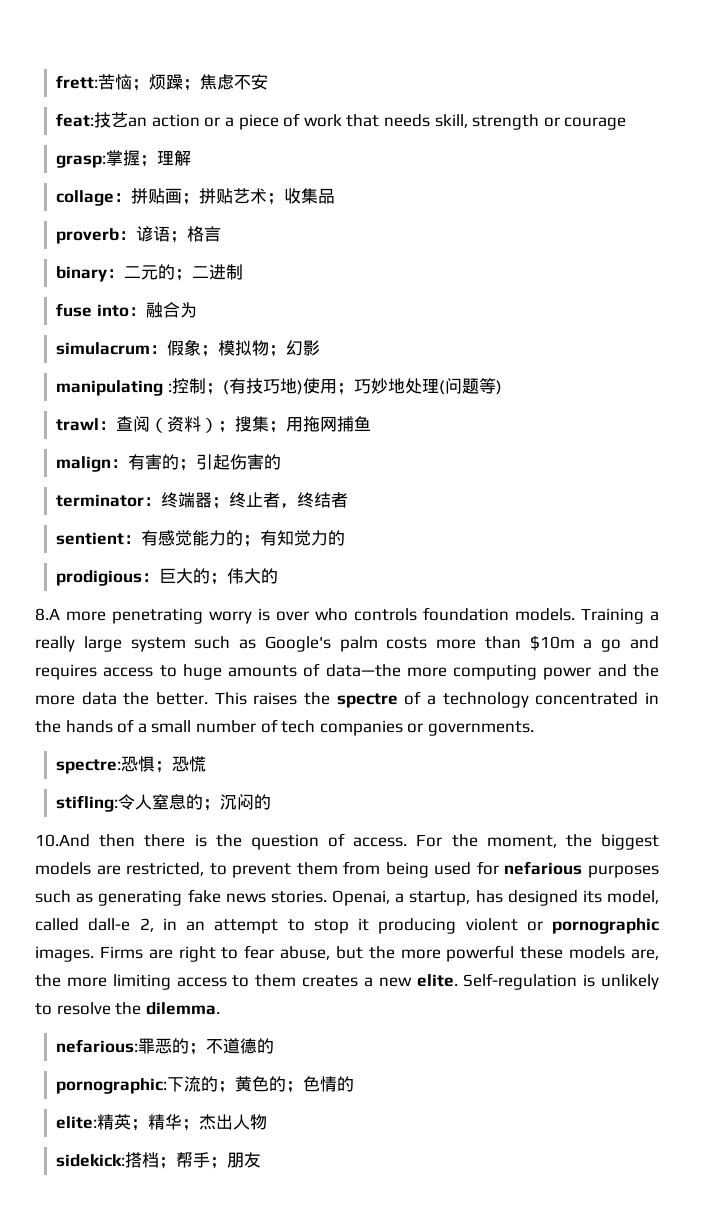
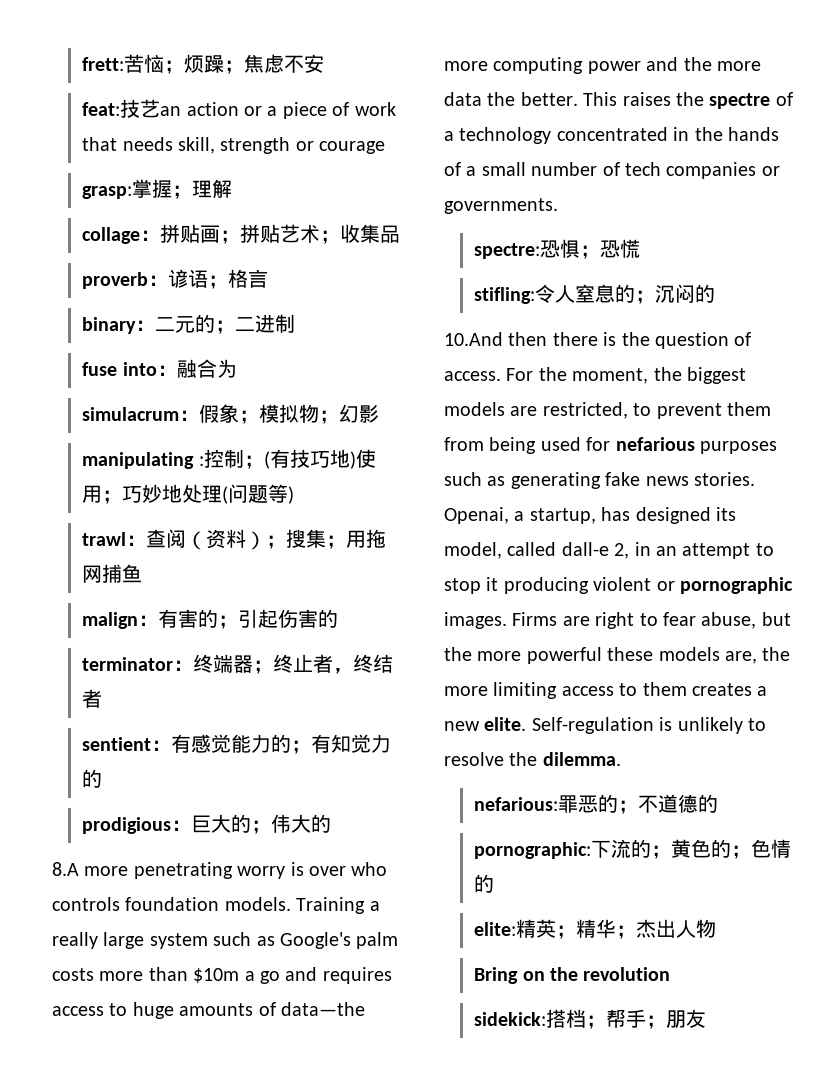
(268, 1122) none -> [474,967,671,984] // Bring on the revolution

